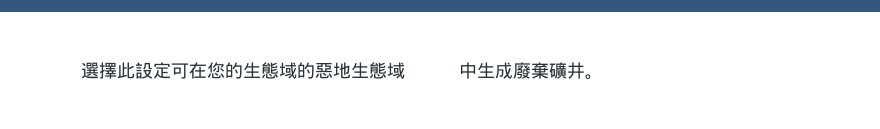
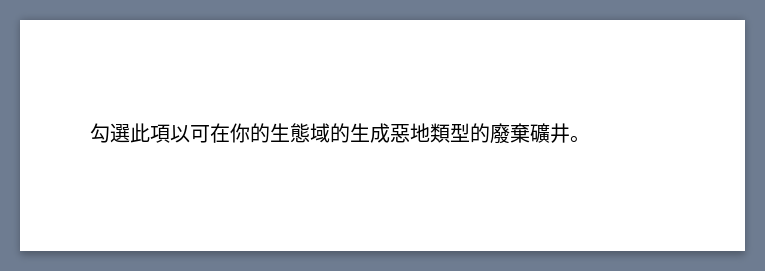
[81,62,513,79] 選擇此設定可在您的生態域的惡地生態域中生成 -> [90,123,490,143] 勾選此項以可在你的生態域的生成惡地類型的

